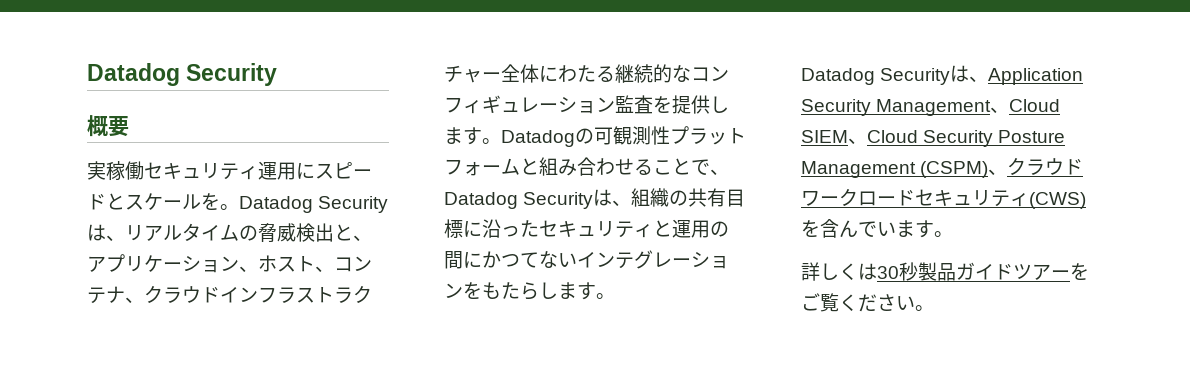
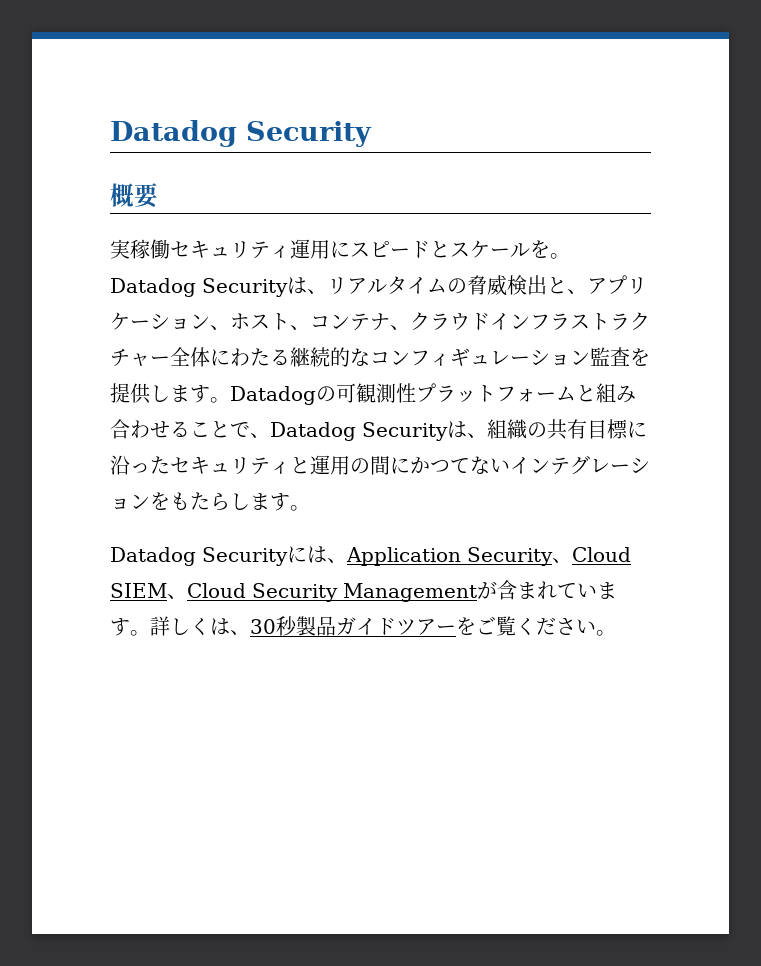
(951, 76) none -> [287,546,307,563] に
[876,99,992,116] Management -> (553, 556) none
[998,130,1066,143] [801,157,1084,178] [801,188,1086,209] [801,219,877,238] Posture Management (CSPM)、クラウドワークロードセキュリティ(CWS)を含んで -> [343,580,577,602] Managementが含まれて
(953, 234) // -> (150, 633) none
(877, 271) none -> [230,630,250,635] 、

